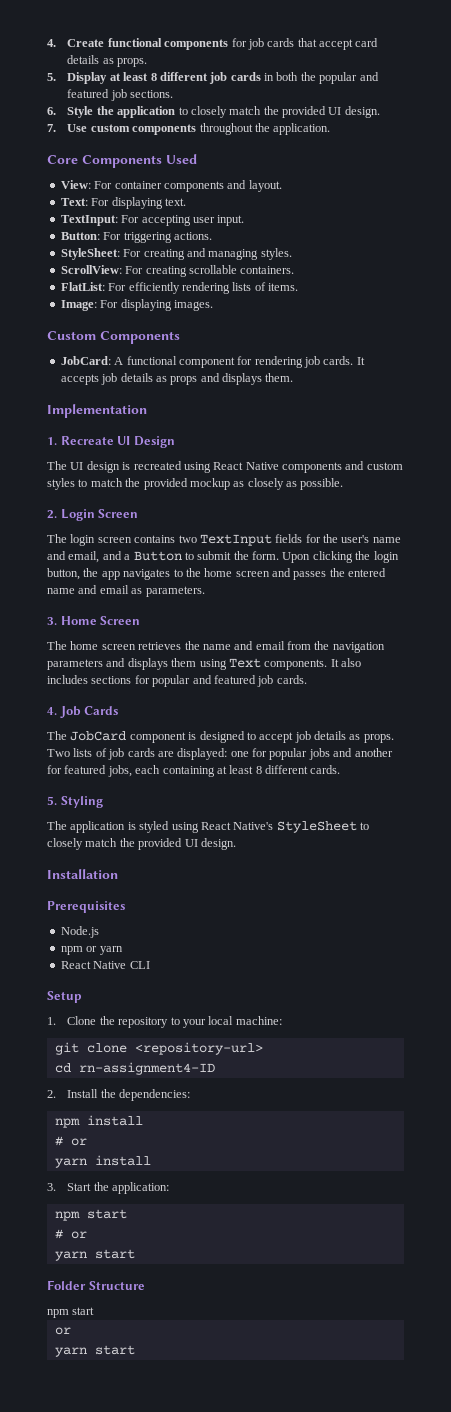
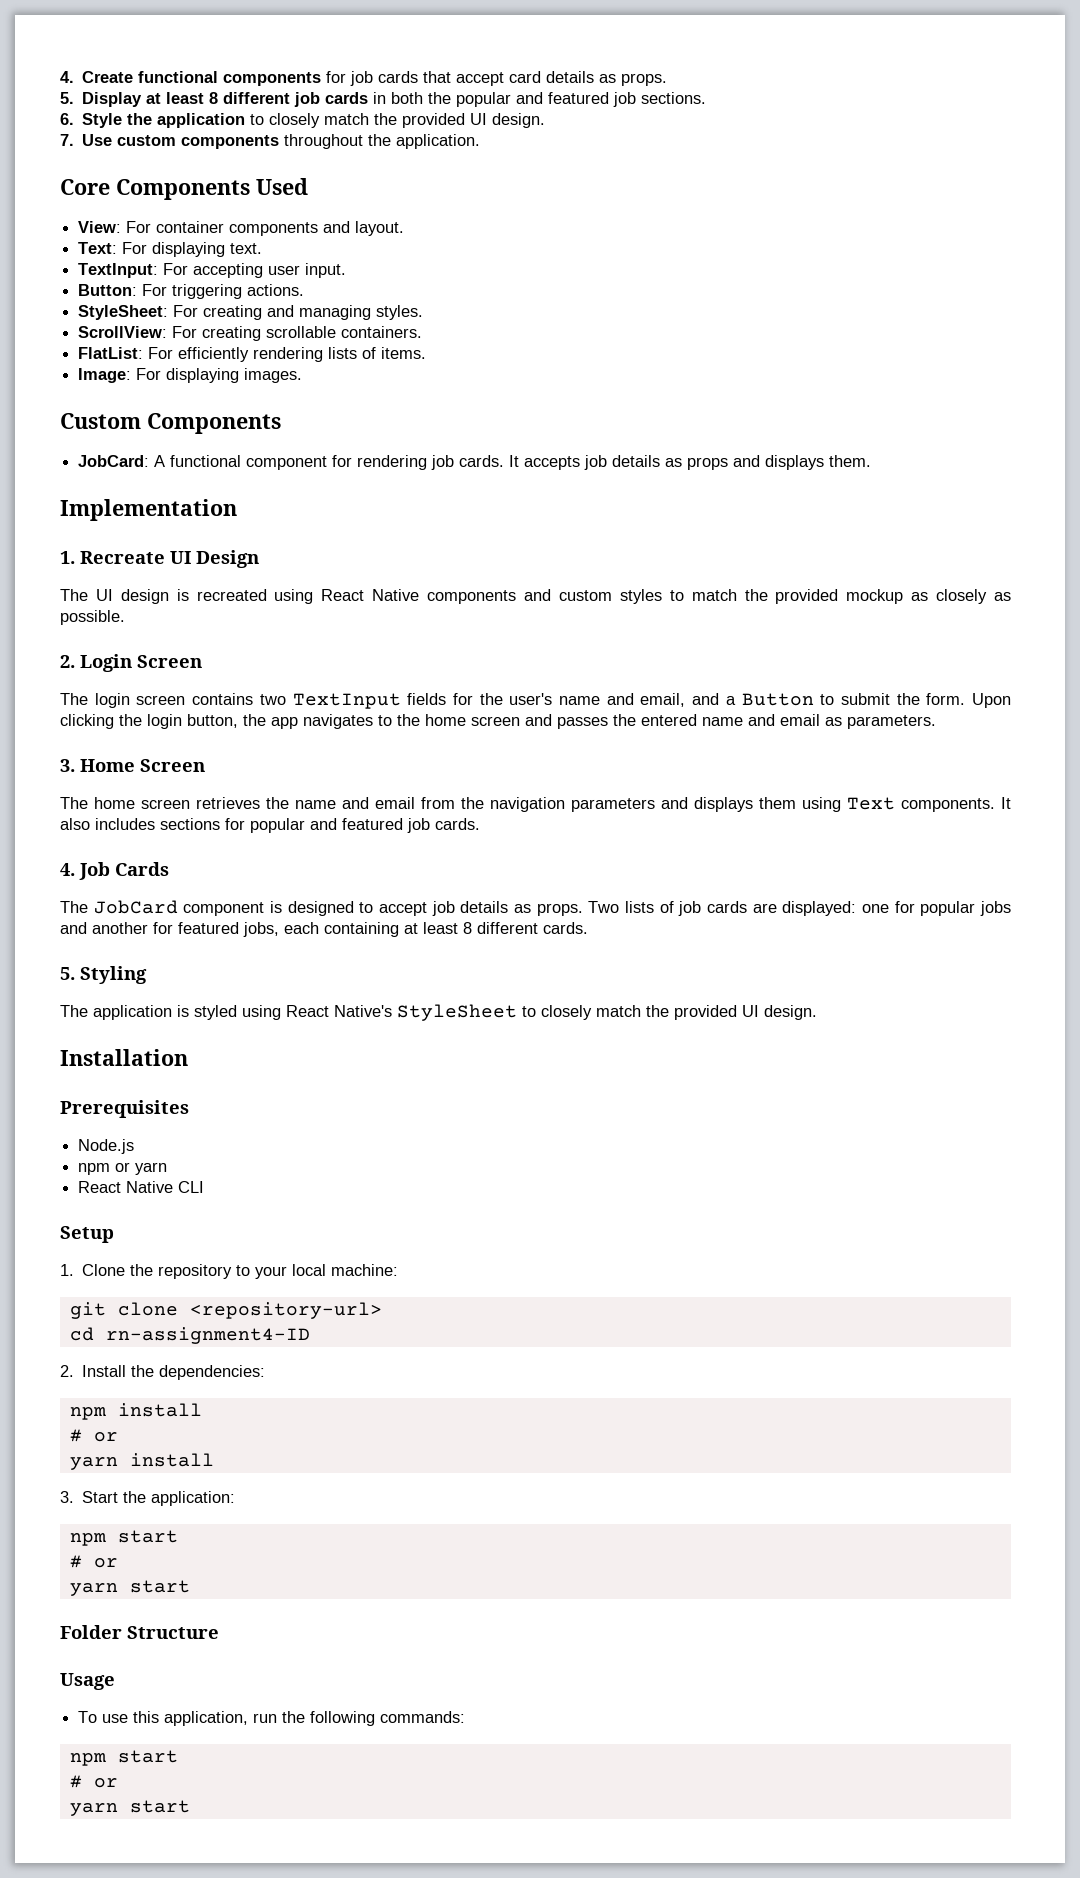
[47,1307,95,1318] // npm start // -> [60,1673,115,1690] [78,1711,466,1726] [69,1750,178,1766] [69,1775,82,1788] // Usage // To use this application, run the following commands: // npm start // #

